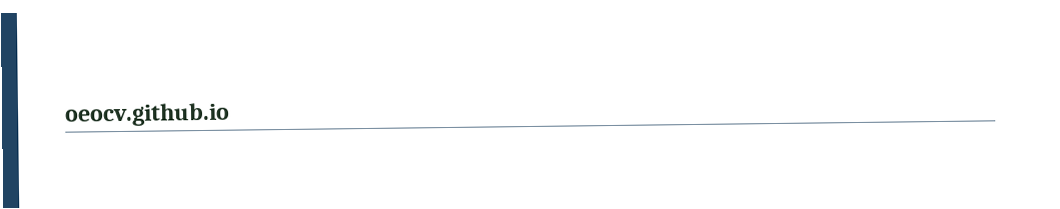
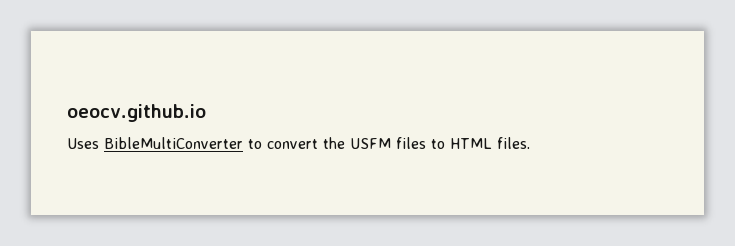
(230, 114) none -> [67,137,530,149] // Uses BibleMultiConverter to convert the USFM files to HTML files.

